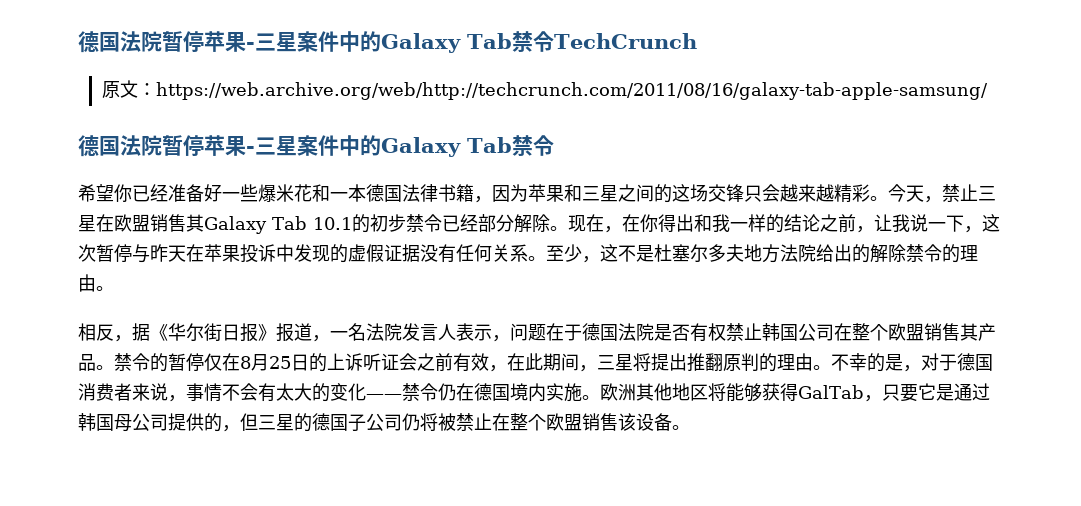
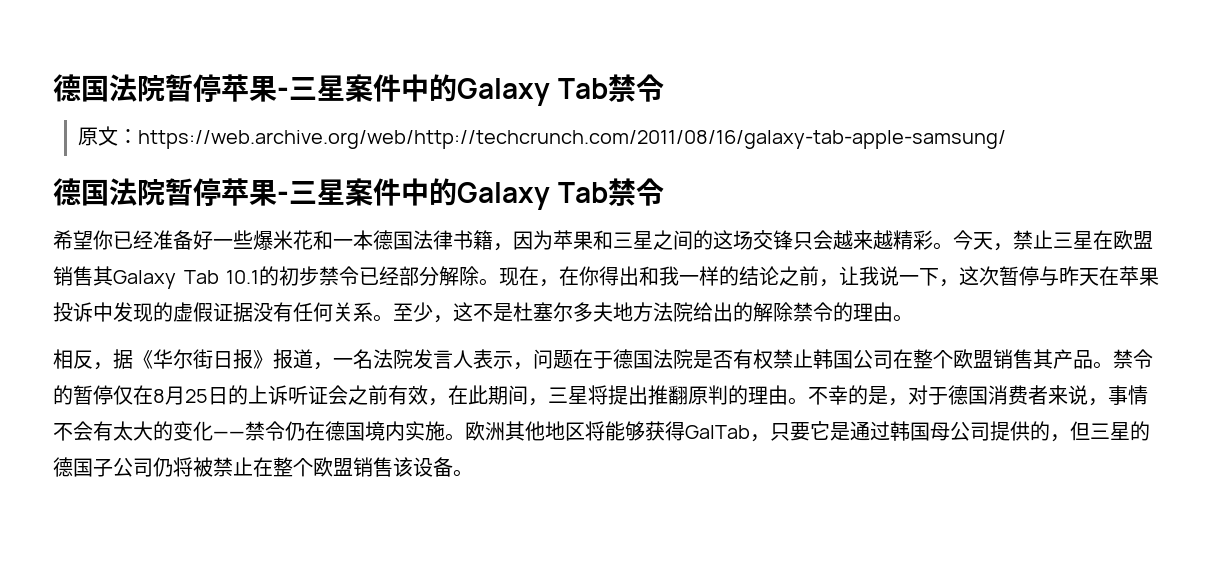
[553,33,697,49] TechCrunch -> (664, 88) none

